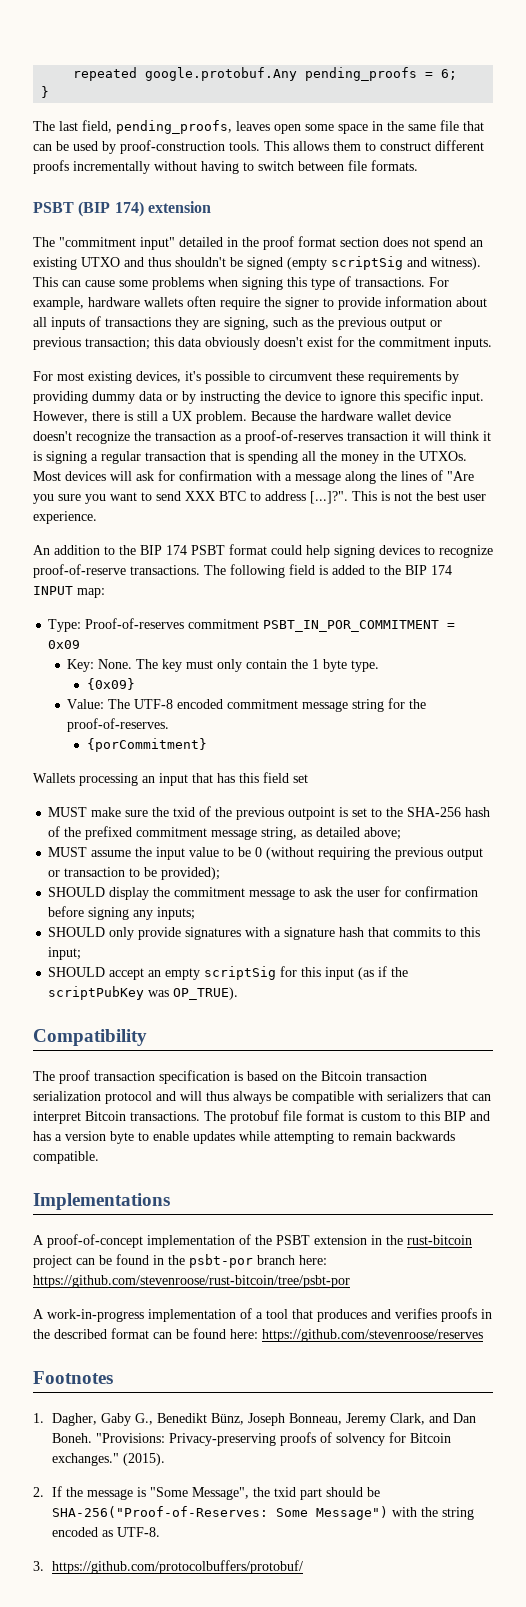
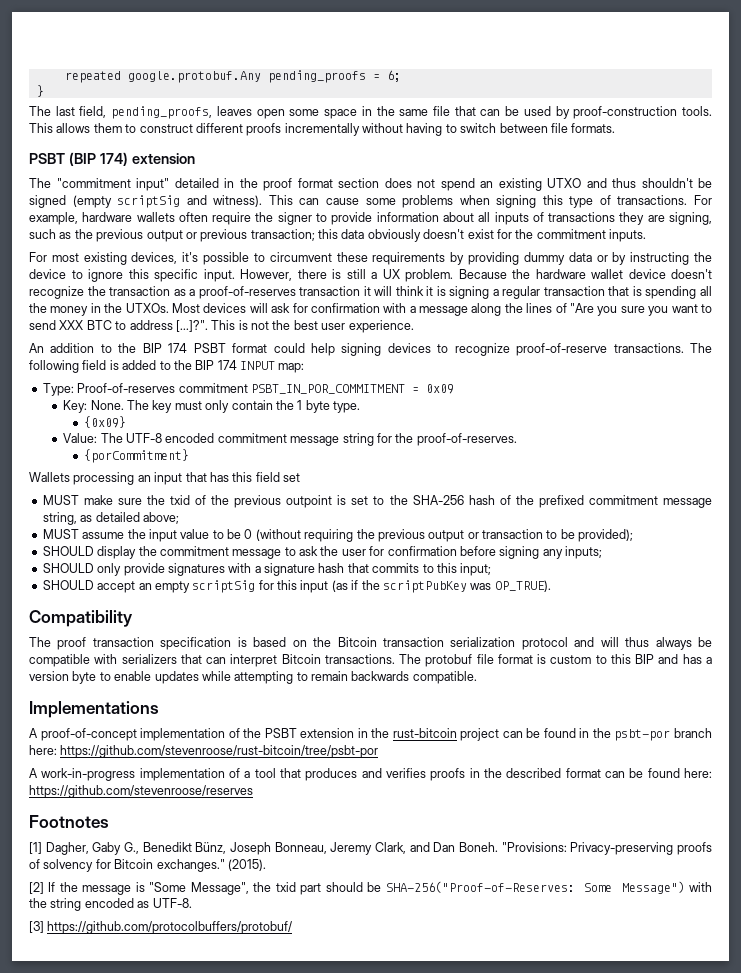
[33,1413,44,1423] 1. -> [29,842,42,854] [1]
[33,1487,44,1497] 2. -> [29,882,44,894] [2]
[33,1561,44,1571] 3. -> [29,921,44,933] [3]

